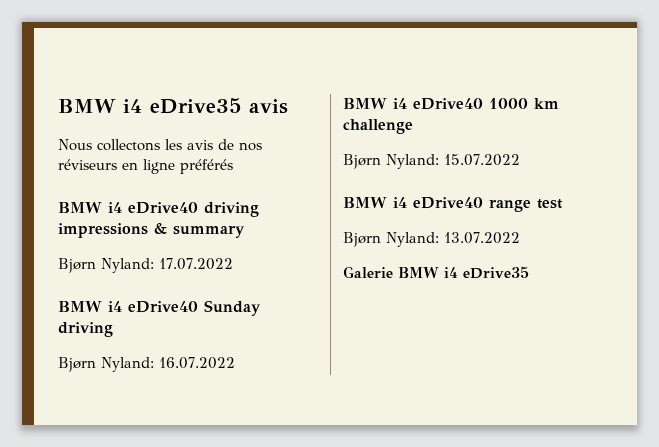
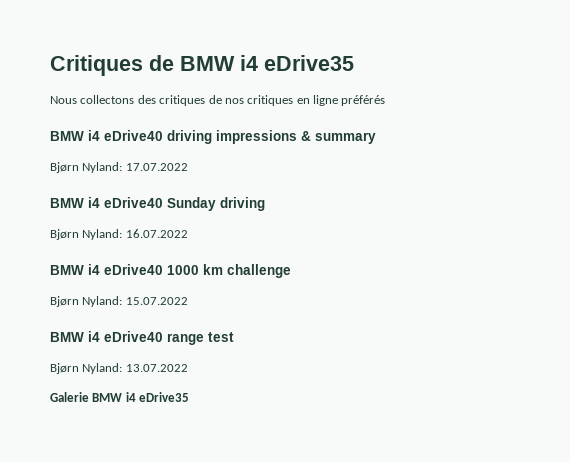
[58,98,288,114] BMW i4 eDrive35 avis -> [50,55,354,76] Critiques de BMW i4 eDrive35
[165,139,213,150] les avis -> [137,95,206,106] des critiques
[58,159,117,170] réviseurs -> [247,95,294,106] critiques

